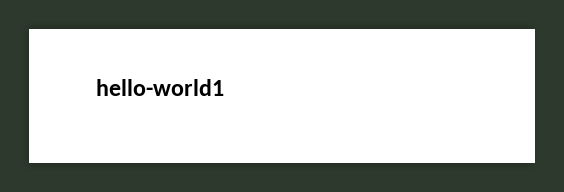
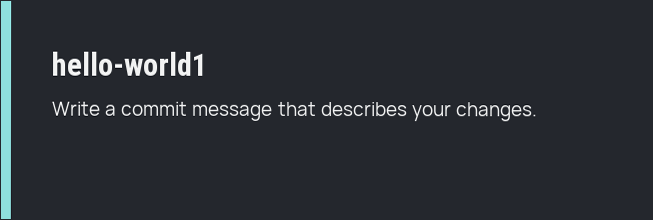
(224, 87) none -> [51,101,538,122] // Write a commit message that describes your changes.

